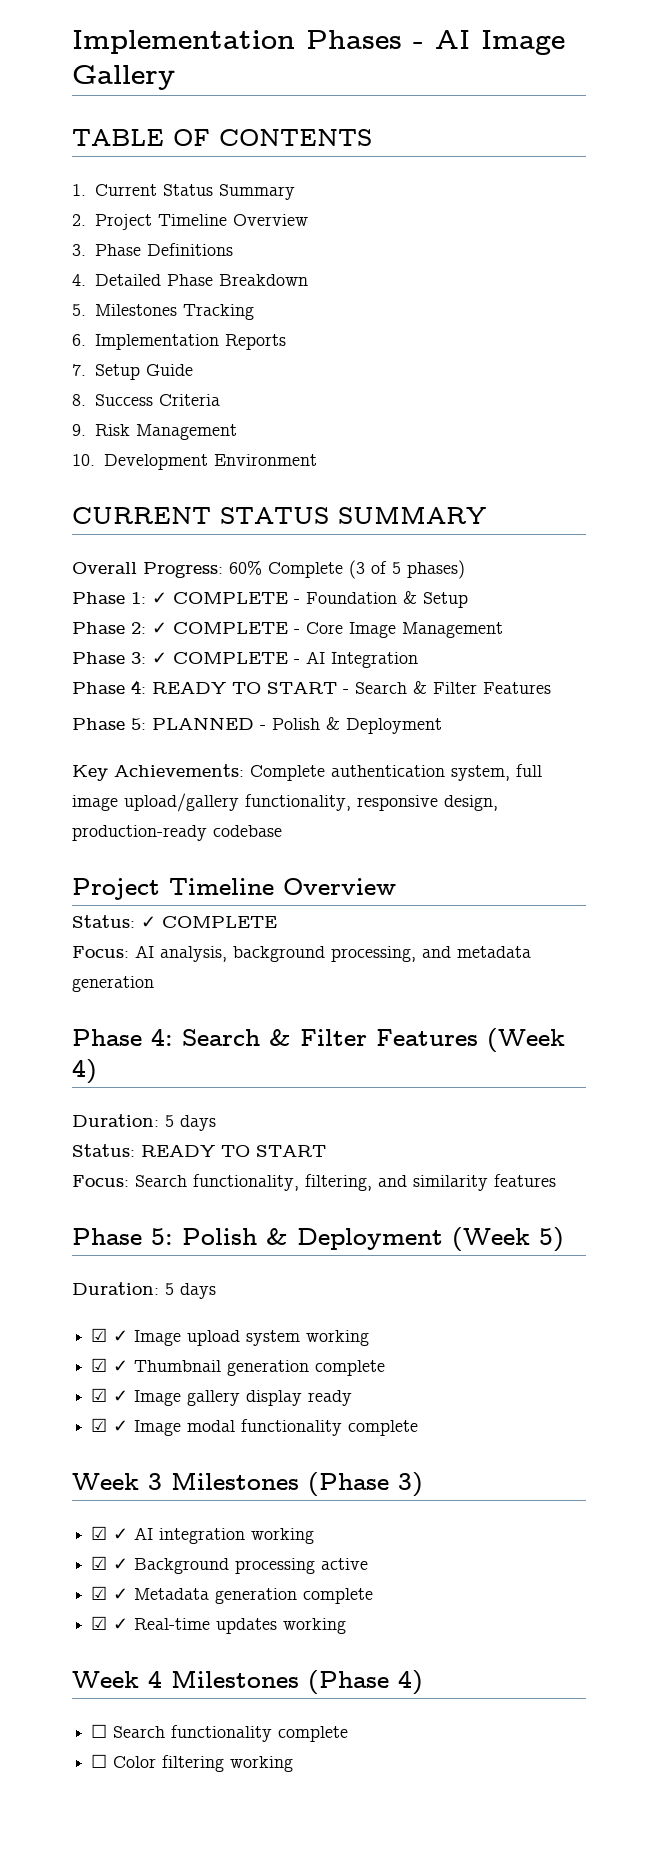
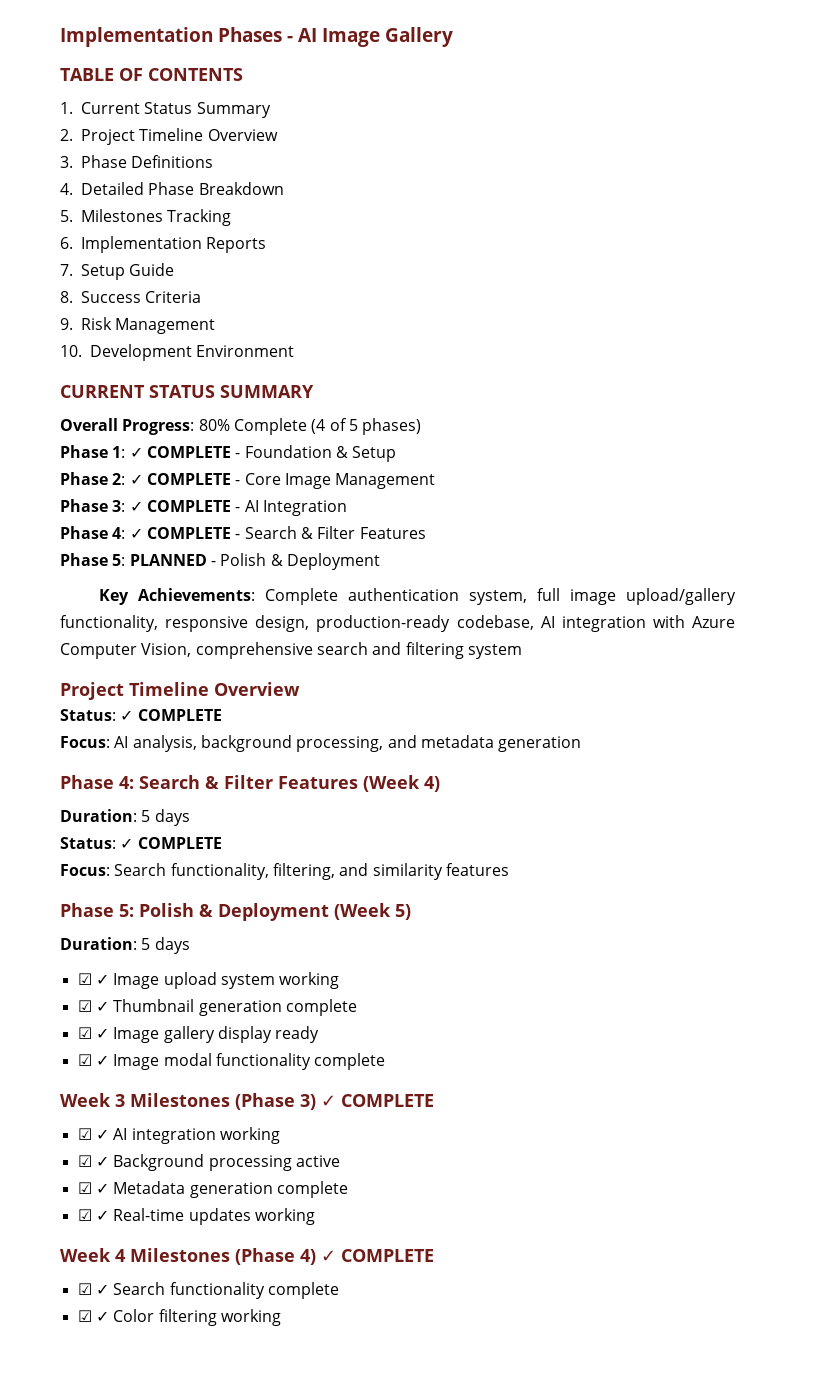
[229,560,365,579] 60% Complete (3 -> [198,418,326,435] 80% Complete (4
[152,682,337,694] READY TO START -> [129,527,231,539] ✓ COMPLETE
[213,825,282,837] codebase -> [456,615,735,632] [60,642,522,659] codebase, AI integration with Azure Computer Vision, comprehensive search and filtering system
[141,1145,326,1157] READY TO START -> [120,837,222,849] ✓ COMPLETE
(423, 1484) none -> [321,1094,434,1107] ✓ COMPLETE
[91,1724,108,1738] // ☐ -> [321,1249,434,1262] [77,1283,109,1295] ✓ COMPLETE // ☑ ✓
[91,1754,108,1768] ☐ -> [77,1310,109,1322] ☑ ✓

